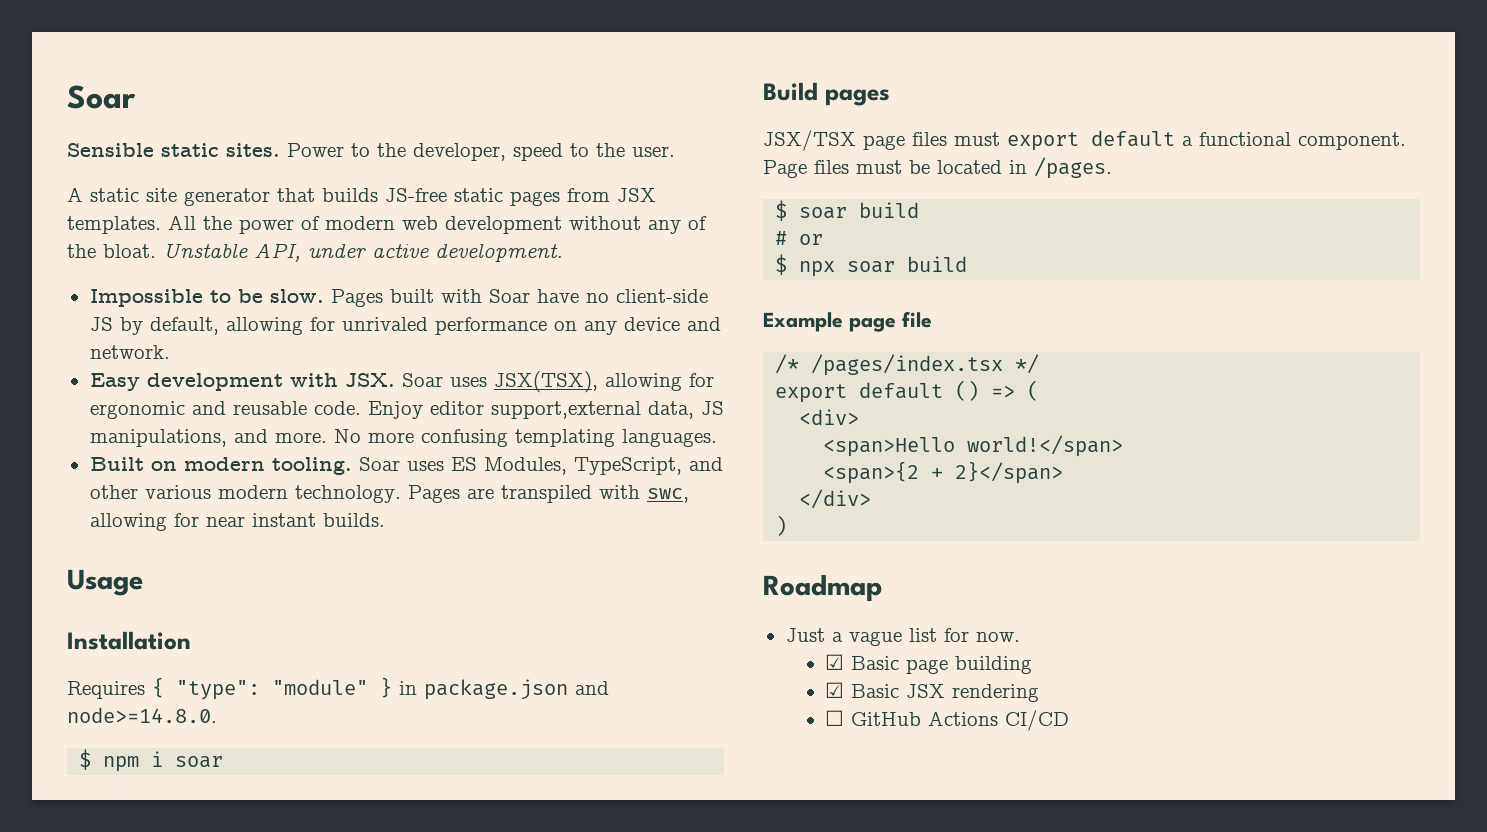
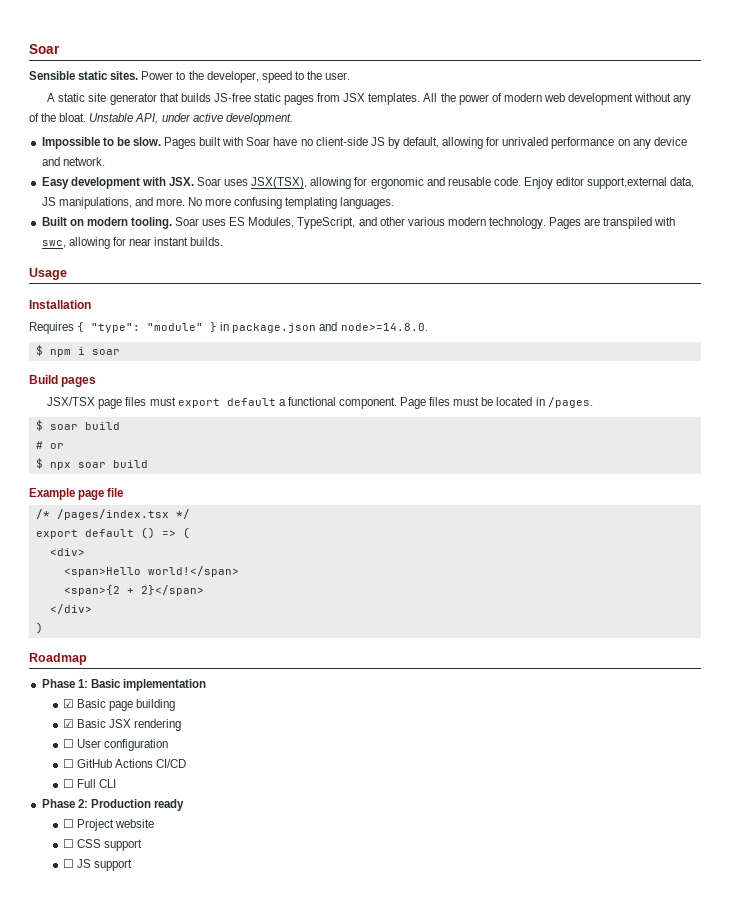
[785,628,1020,646] Just a vague list for now. -> [41,679,206,691] Phase 1: Basic implementation
(1040, 693) none -> [63,739,169,751] // ☐ User configuration
(1070, 720) none -> [63,779,117,788] [41,799,184,811] [63,819,155,831] [63,839,143,851] [63,859,133,871] // ☐ Full CLI // Phase 2: Production ready // ☐ Project website // ☐ CSS support // ☐ JS support

